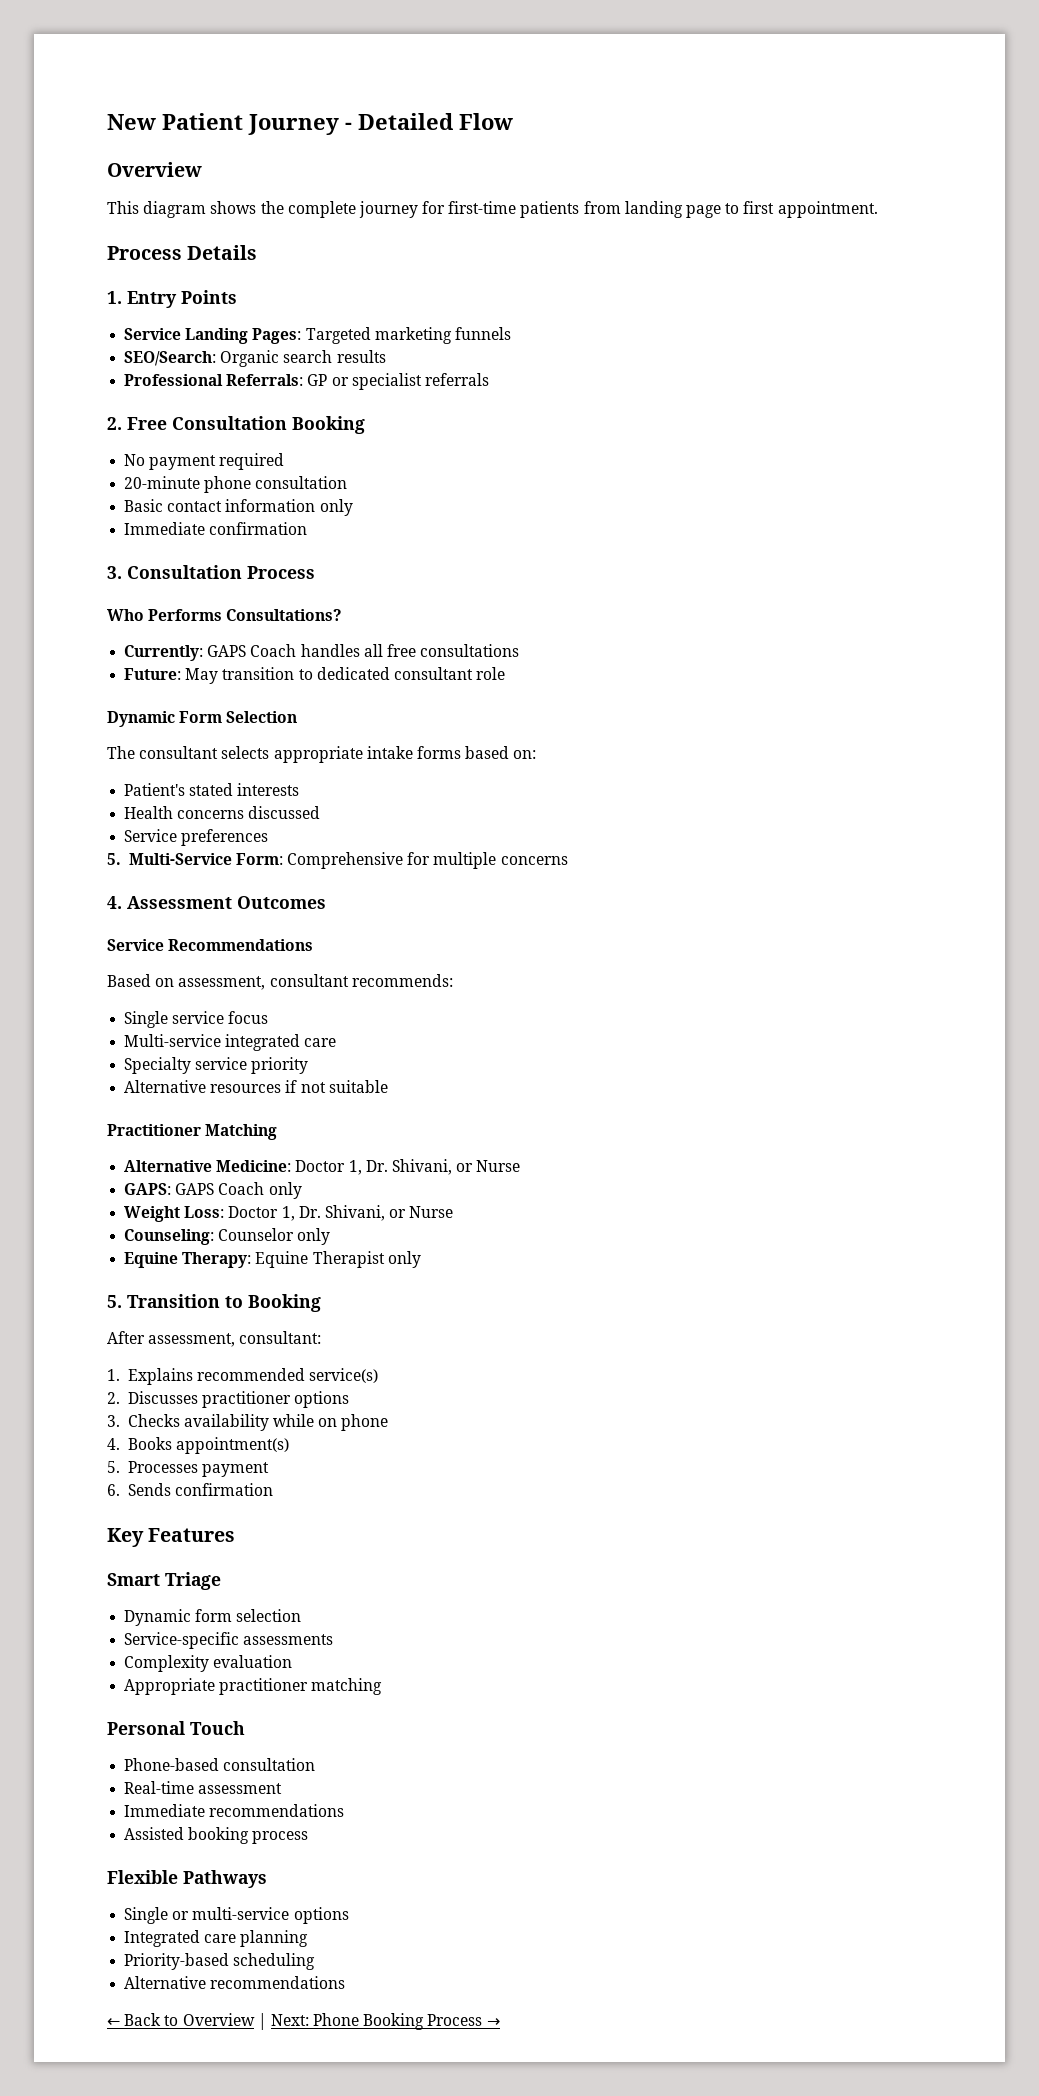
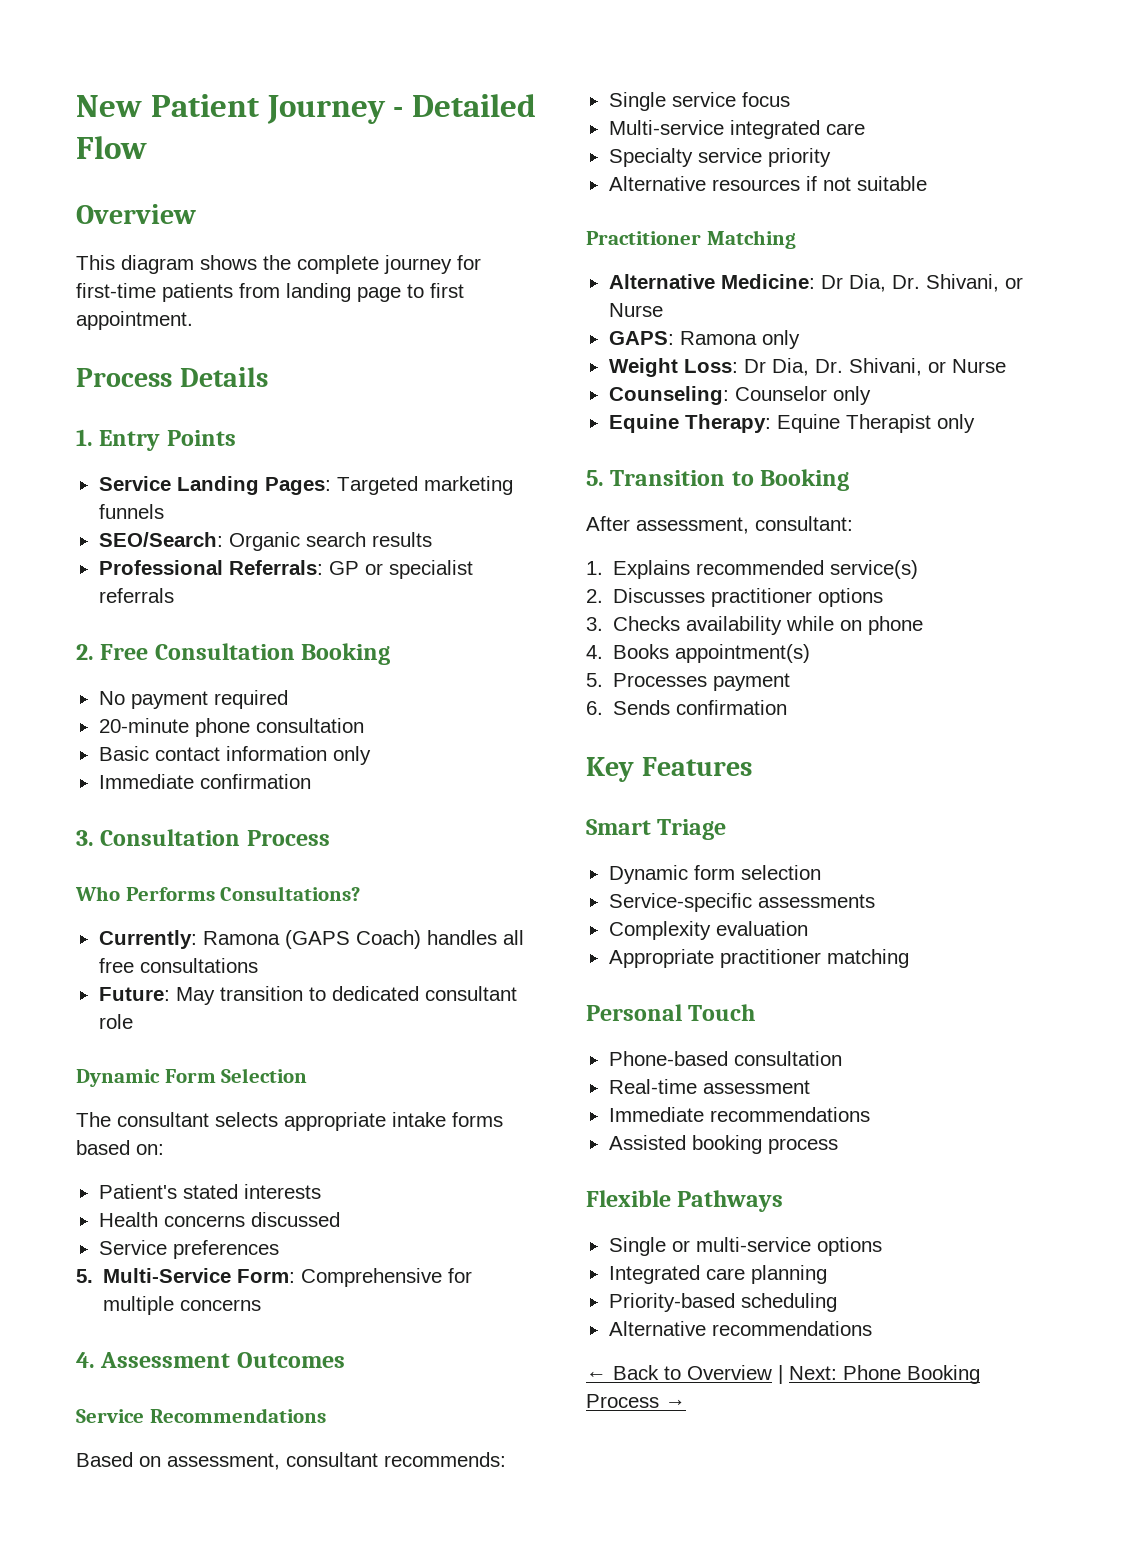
[207,644,297,657] GAPS Coach -> [202,930,421,949] Ramona (GAPS Coach)
[295,1160,362,1175] Doctor 1, -> [820,274,886,292] Dr Dia,
[175,1182,265,1195] GAPS Coach -> [679,331,757,345] Ramona
[228,1206,295,1221] Doctor 1, -> [743,358,809,376] Dr Dia,

